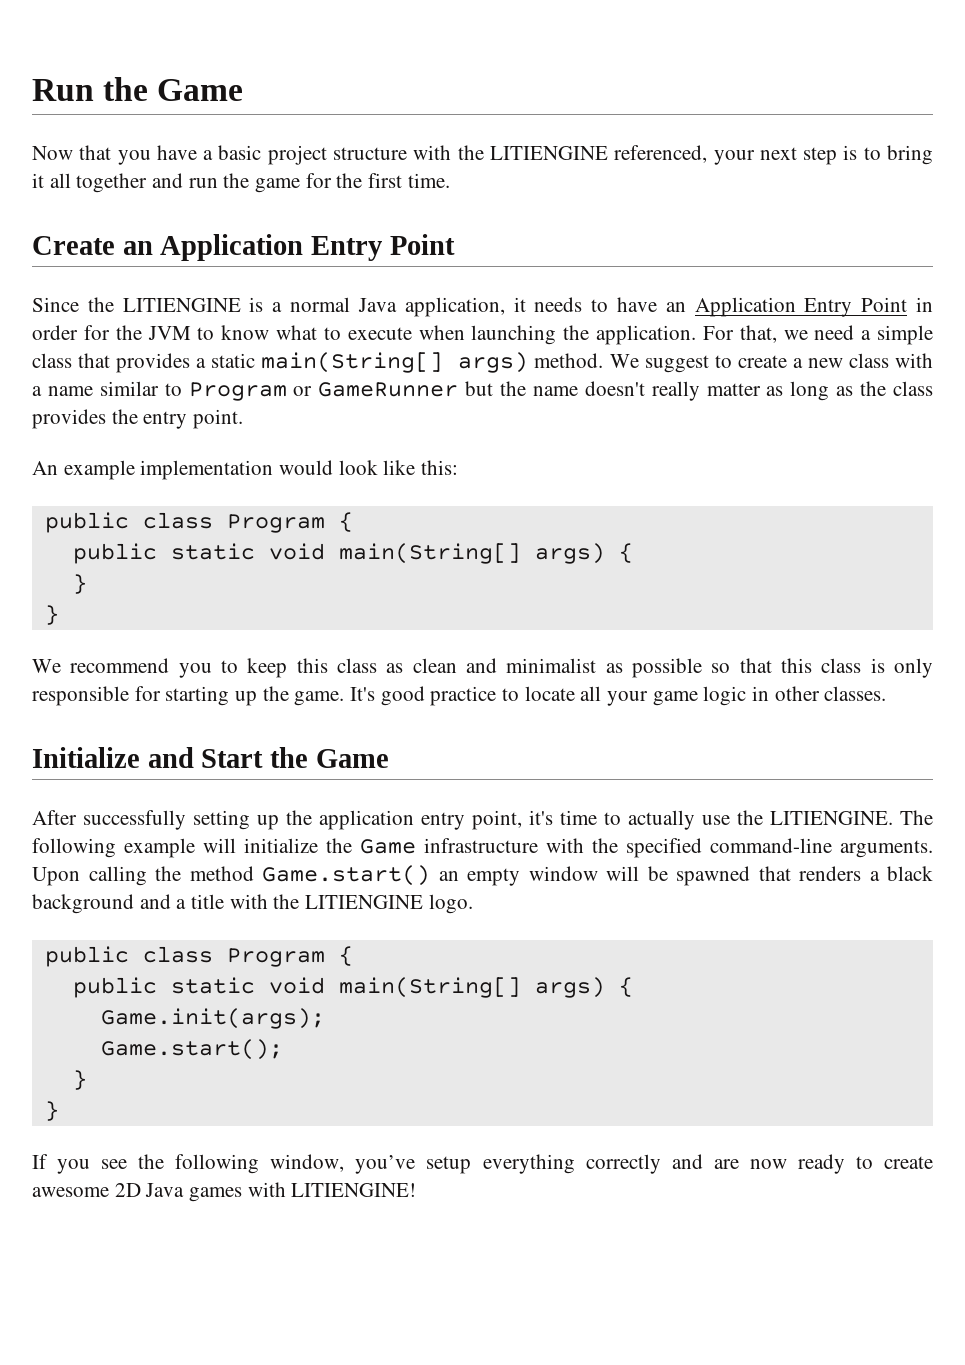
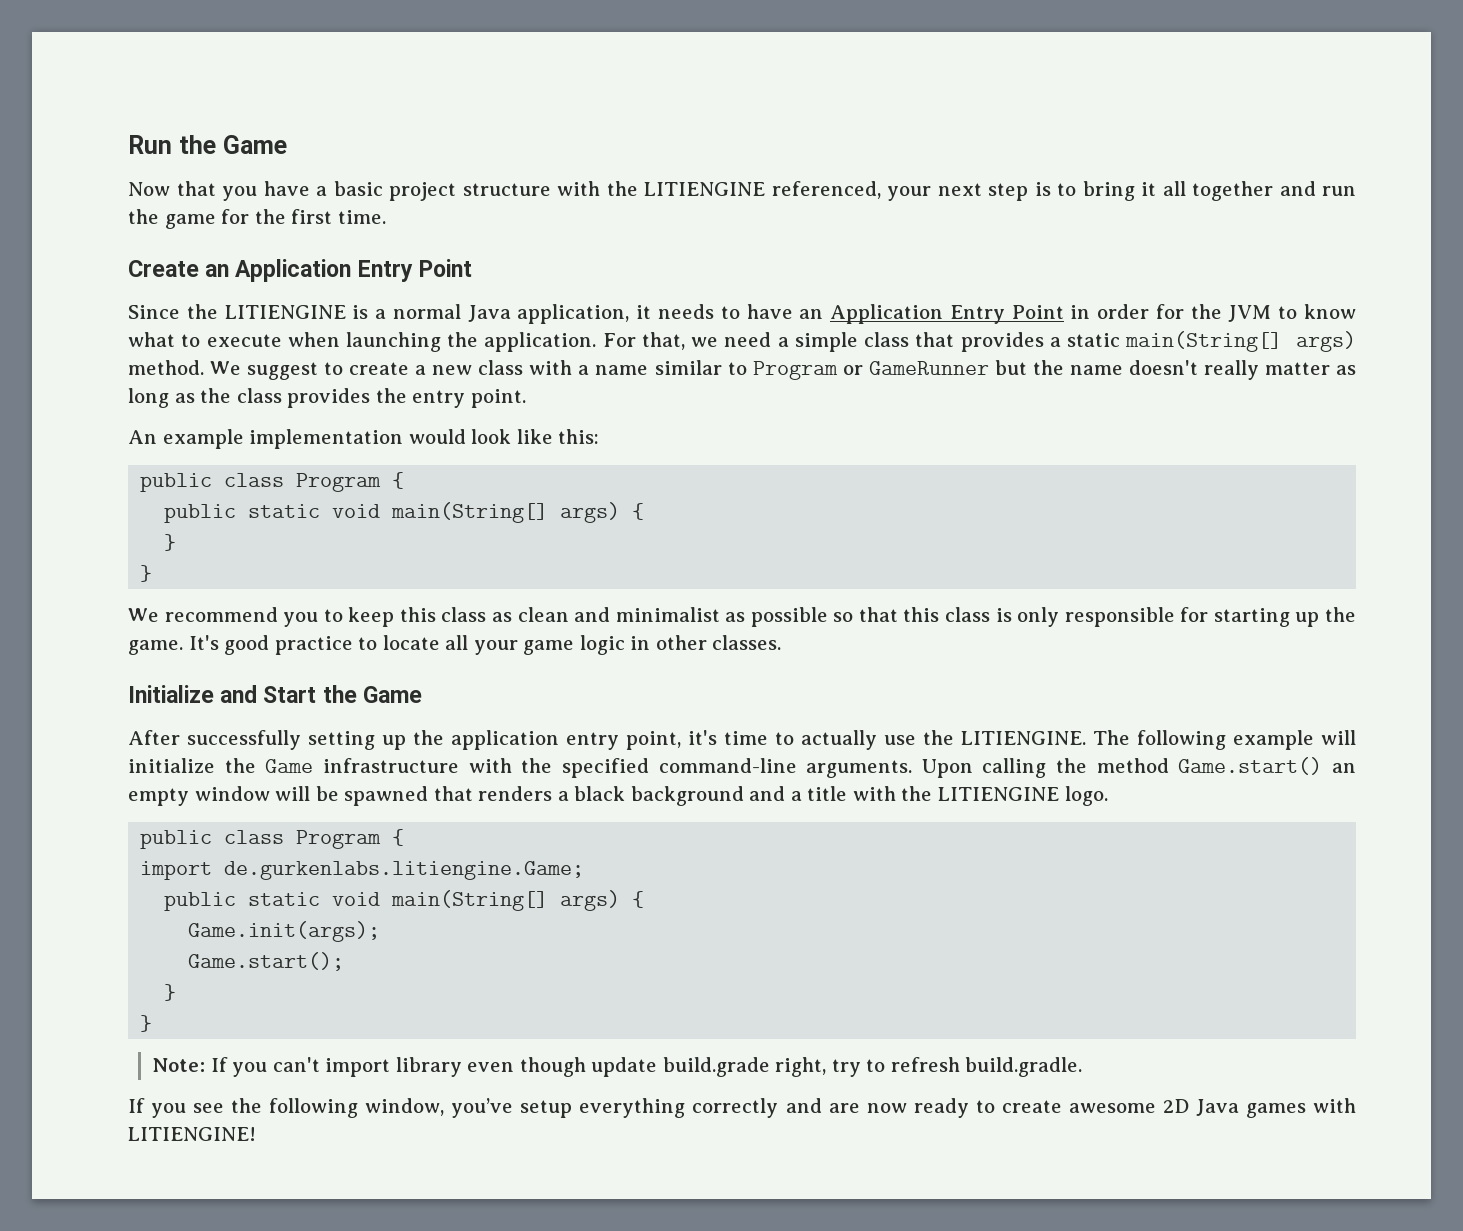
(353, 956) none -> [140,861,585,880] // import de.gurkenlabs.litiengine.Game;
(59, 1111) none -> [151,1057,1083,1077] // Note: If you can't import library even though update build.grade right, try to refresh build.gradle.

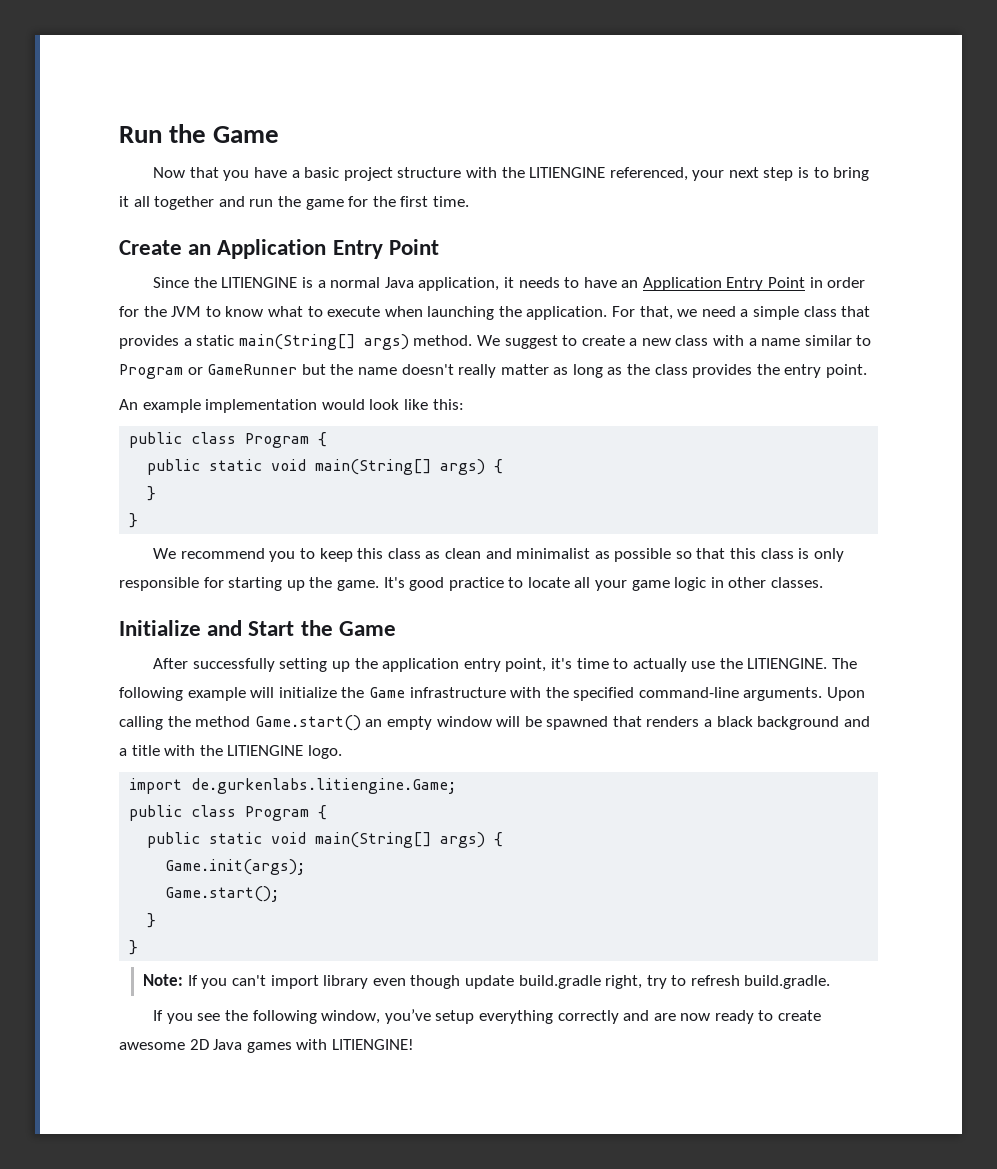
[140,829,405,849] [140,861,585,880] // public class Program { // import de.gurkenlabs.litiengine.Game; -> [129,778,457,794] [129,805,328,821] // import de.gurkenlabs.litiengine.Game; // public class Program {
[662,1057,770,1077] build.grade -> [518,975,601,989] build.gradle

